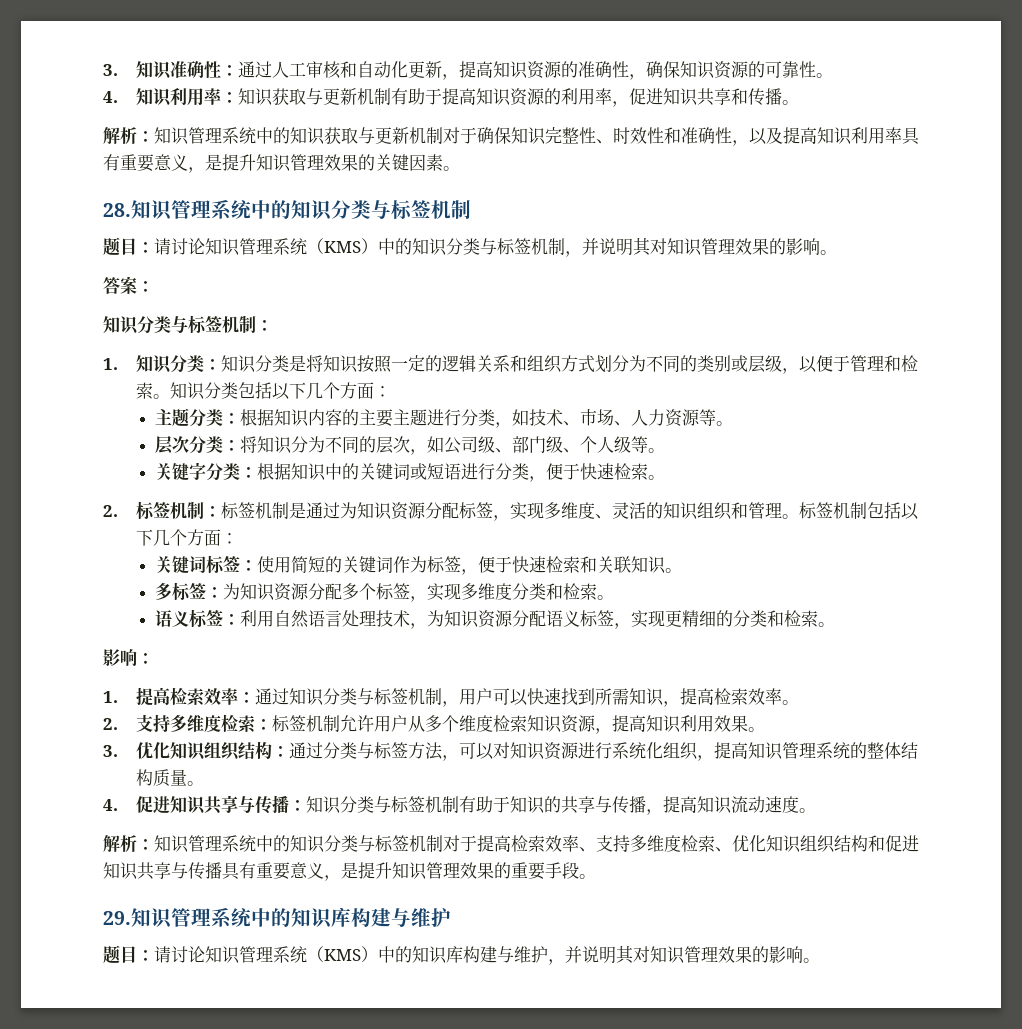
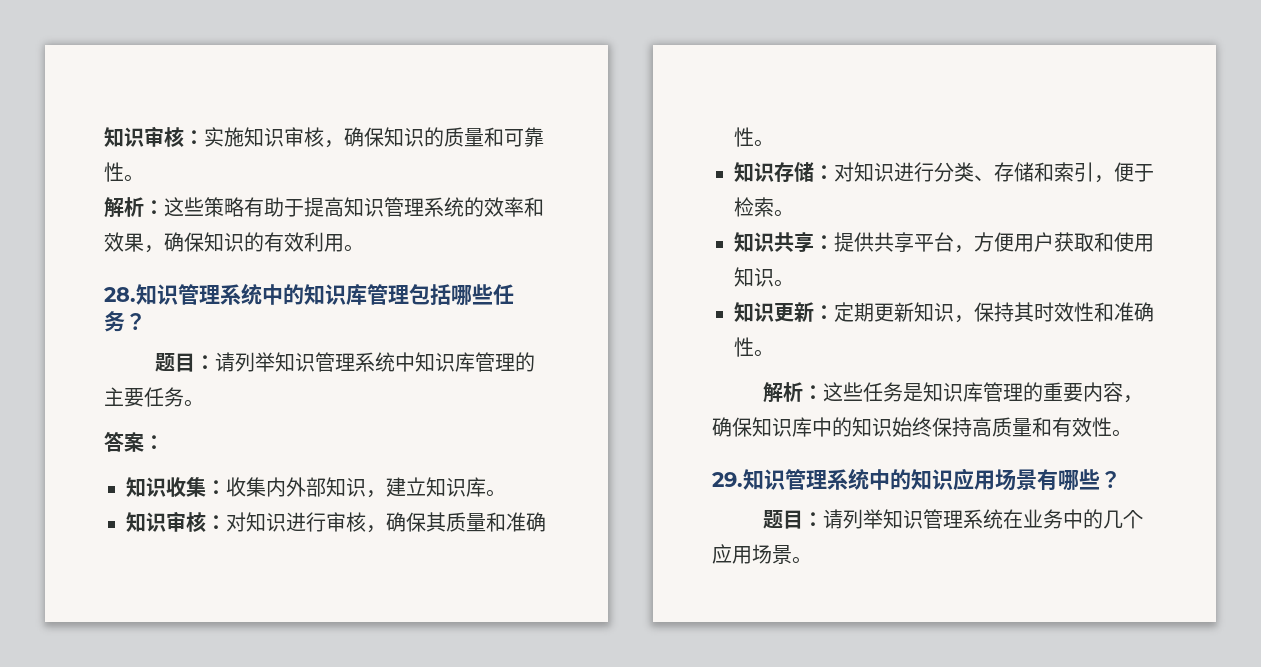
[103,60,766,80] 3.知识准确性：通过人工审核和自动化更新，提高知识资源的准确性，确保知识资源的 -> [104,126,504,148] 知识审核：实施知识审核，确保知识的质量和
[103,88,800,107] [103,127,920,146] [103,154,443,173] 4.知识利用率：知识获取与更新机制有助于提高知识资源的利用率，促进知识共享和传播。 // 解析：知识管理系统中的知识获取与更新机制对于确保知识完整性、时效性和准确性，以及提高知识利用率具有重要意义，是提升知识管理效果的关键因素 -> [104,197,544,218] [104,232,344,253] 解析：这些策略有助于提高知识管理系统的效率和效果，确保知识的有效利用
[331,200,471,220] [103,237,837,257] [103,276,154,294] [103,315,273,335] [103,355,919,374] [136,382,392,400] [155,408,734,428] [155,436,666,455] [155,462,666,482] [103,501,920,521] [136,529,239,546] [155,555,683,575] [155,582,615,602] [155,609,836,629] [103,649,154,667] [103,687,800,707] [103,714,766,734] [103,741,919,761] [136,769,205,787] [103,795,817,815] [103,835,919,853] [103,862,579,881] 分类与标签机制 // 题目：请讨论知识管理系统（KMS）中的知识分类与标签机制，并说明其对知识管理效果的影响。 // 答案： // 知识分类与标签机制： // 1.知识分类：知识分类是将知识按照一定的逻辑关系和组织方式划分为不同的类别或层级，以便于管理和检索。知识分类包括以下几个方面： // 主题分类：根据知识内容的主要主题进行分类，如技术、市场、人力资源等。 // 层次分类：将知识分为不同的层次，如公司级、部门级、个人级等。 // 关键字分类：根据知识中的关键词或短语进行分类，便于快速检索。 // 2.标签机制：标签机制是通过为知识资源分配标签，实现多维度、灵活的知识组织和管理。标签机制包括以下几个方面： // 关键词标签：使用简短的关键词作为标签，便于快速检索和关联知识。 // 多标签：为知识资源分配多个标签，实现多维度分类和检索。 // 语义标签：利用自然语言处理技术，为知识资源分配语义标签，实现更精细的分类和检索。 // 影响： // 1.提高检索效率：通过知识分类与标签机制，用户可以快速找到所需知识，提高检索效率。 // 2.支持多维度检索：标签机制允许用户从多个维度检索知识资源，提高知识利用效果。 // 3.优化知识组织结构：通过分类与标签方法，可以对知识资源进行系统化组织，提高知识管理系统的整体结构质量。 // 4.促进知识共享与传播：知识分类与标签机制有助于知识的共享与传播，提高知识流动速度。 // 解析：知识管理系统中的知识分类与标签机制对于提高检索效率、支持多维度检索、优化知识组织结构和促进知识共享与传播具有重要意义，是提升知识管理效果的重要手段 -> [346,284,514,306] [104,311,146,332] [155,352,536,372] [104,387,204,407] [104,431,164,452] [126,477,506,498] [126,511,546,533] [734,127,774,147] [734,162,1154,183] [734,197,794,217] [734,232,1154,253] [734,267,794,287] [734,302,1154,323] [734,337,774,357] [763,382,1144,403] [712,417,1112,437] 库管理包括哪些任务？ // 题目：请列举知识管理系统中知识库管理的主要任务。 // 答案： // 知识收集：收集内外部知识，建立知识库。 // 知识审核：对知识进行审核，确保其质量和准确性。 // 知识存储：对知识进行分类、存储和索引，便于检索。 // 知识共享：提供共享平台，方便用户获取和使用知识。 // 知识更新：定期更新知识，保持其时效性和准确性。 // 解析：这些任务是知识库管理的重要内容，确保知识库中的知识始终保持高质量和有效性
[331,907,451,927] [103,945,803,965] 库构建与维护 // 题目：请讨论知识管理系统（KMS）中的知识库构建与维护，并说明其对知识管理效果的影响 -> [953,468,1121,491] [763,509,1144,529] [712,544,792,564] 应用场景有哪些？ // 题目：请列举知识管理系统在业务中的几个应用场景

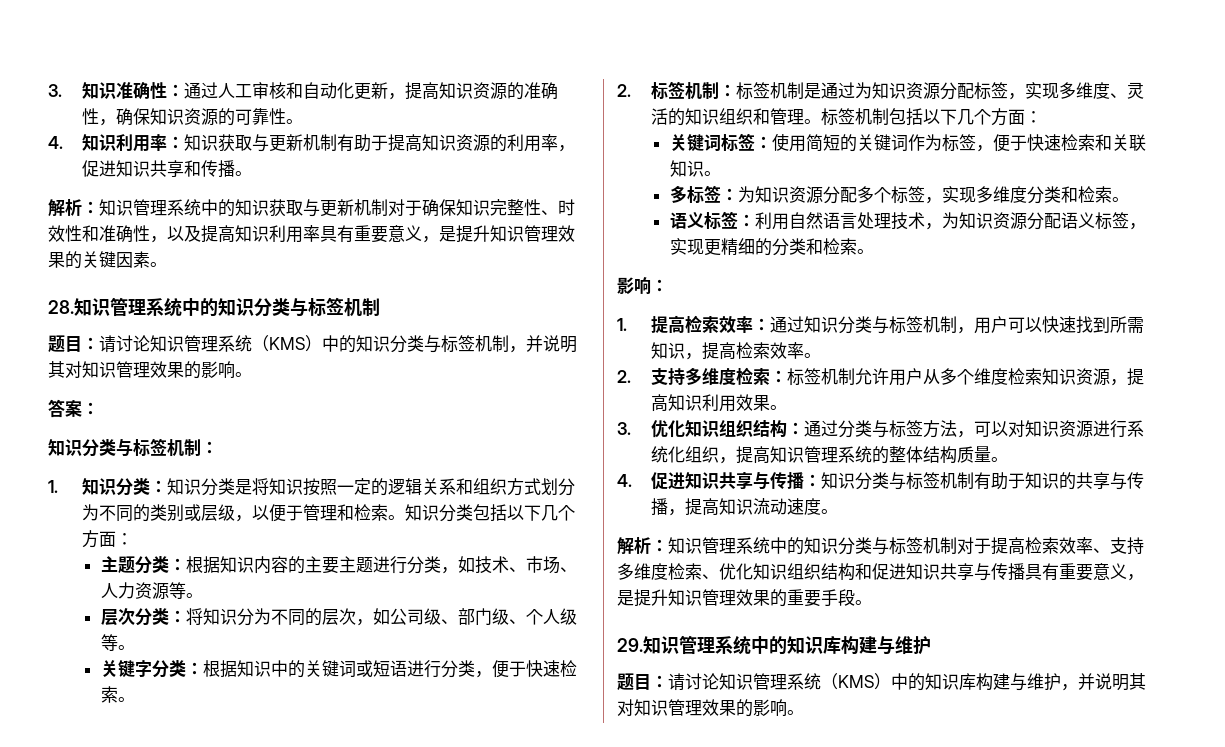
[104,126,504,148] 知识审核：实施知识审核，确保知识的质量和 -> [48,82,558,100] [81,108,235,126] 3.知识准确性：通过人工审核和自动化更新，提高知识资源的准确性，确保知识资源的
[104,197,544,218] [104,232,344,253] 解析：这些策略有助于提高知识管理系统的效率和效果，确保知识的有效利用 -> [48,134,575,152] [81,160,252,178] [48,198,575,217] [48,225,575,243] [48,251,150,269] 4.知识利用率：知识获取与更新机制有助于提高知识资源的利用率，促进知识共享和传播。 // 解析：知识管理系统中的知识获取与更新机制对于确保知识完整性、时效性和准确性，以及提高知识利用率具有重要意义，是提升知识管理效果的关键因素
[346,284,514,306] [104,311,146,332] [155,352,536,372] [104,387,204,407] [104,431,164,452] [126,477,506,498] [126,511,546,533] [734,127,774,147] [734,162,1154,183] [734,197,794,217] [734,232,1154,253] [734,267,794,287] [734,302,1154,323] [734,337,774,357] [763,382,1144,403] [712,417,1112,437] 库管理包括哪些任务？ // 题目：请列举知识管理系统中知识库管理的主要任务。 // 答案： // 知识收集：收集内外部知识，建立知识库。 // 知识审核：对知识进行审核，确保其质量和准确性。 // 知识存储：对知识进行分类、存储和索引，便于检索。 // 知识共享：提供共享平台，方便用户获取和使用知识。 // 知识更新：定期更新知识，保持其时效性和准确性。 // 解析：这些任务是知识库管理的重要内容，确保知识库中的知识始终保持高质量和有效性 -> [254,297,380,317] [48,335,577,353] [48,361,252,379] [48,399,99,418] [48,438,218,457] [48,478,575,496] [81,504,575,522] [81,530,133,548] [100,556,577,574] [100,582,203,600] [100,608,577,626] [100,634,135,651] [100,660,577,678] [100,686,135,703] [617,81,1144,100] [650,108,1042,126] [669,133,1146,152] [669,160,721,177] [669,185,1129,204] [669,211,1146,230] [669,238,874,256] [617,277,668,295] [617,315,1144,334] [650,342,821,360] [617,367,1144,386] [650,394,787,412] [617,419,1144,438] [650,446,1008,464] [617,471,1144,490] [650,498,838,516] [617,536,1144,555] [617,563,1144,581] [617,589,855,607] 分类与标签机制 // 题目：请讨论知识管理系统（KMS）中的知识分类与标签机制，并说明其对知识管理效果的影响。 // 答案： // 知识分类与标签机制： // 1.知识分类：知识分类是将知识按照一定的逻辑关系和组织方式划分为不同的类别或层级，以便于管理和检索。知识分类包括以下几个方面： // 主题分类：根据知识内容的主要主题进行分类，如技术、市场、人力资源等。 // 层次分类：将知识分为不同的层次，如公司级、部门级、个人级等。 // 关键字分类：根据知识中的关键词或短语进行分类，便于快速检索。 // 2.标签机制：标签机制是通过为知识资源分配标签，实现多维度、灵活的知识组织和管理。标签机制包括以下几个方面： // 关键词标签：使用简短的关键词作为标签，便于快速检索和关联知识。 // 多标签：为知识资源分配多个标签，实现多维度分类和检索。 // 语义标签：利用自然语言处理技术，为知识资源分配语义标签，实现更精细的分类和检索。 // 影响： // 1.提高检索效率：通过知识分类与标签机制，用户可以快速找到所需知识，提高检索效率。 // 2.支持多维度检索：标签机制允许用户从多个维度检索知识资源，提高知识利用效果。 // 3.优化知识组织结构：通过分类与标签方法，可以对知识资源进行系统化组织，提高知识管理系统的整体结构质量。 // 4.促进知识共享与传播：知识分类与标签机制有助于知识的共享与传播，提高知识流动速度。 // 解析：知识管理系统中的知识分类与标签机制对于提高检索效率、支持多维度检索、优化知识组织结构和促进知识共享与传播具有重要意义，是提升知识管理效果的重要手段
[953,468,1121,491] [763,509,1144,529] [712,544,792,564] 应用场景有哪些？ // 题目：请列举知识管理系统在业务中的几个应用场景 -> [823,636,931,655] [617,673,1146,691] [617,699,787,717] 库构建与维护 // 题目：请讨论知识管理系统（KMS）中的知识库构建与维护，并说明其对知识管理效果的影响

